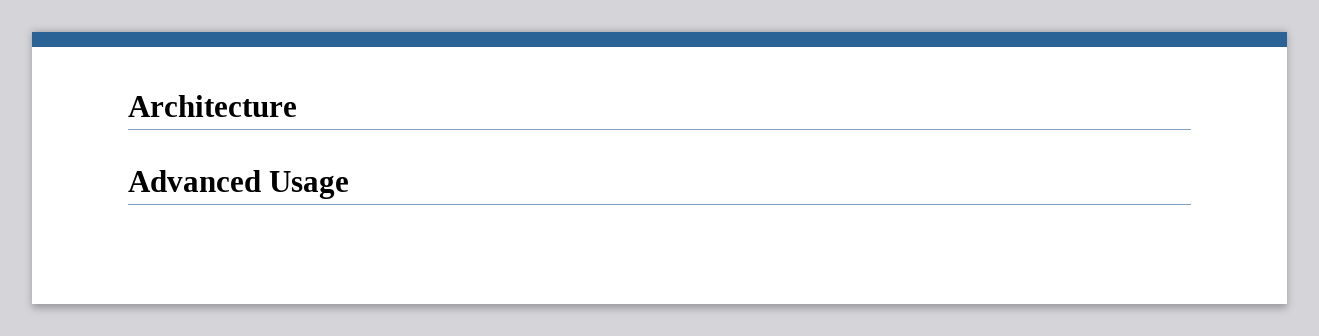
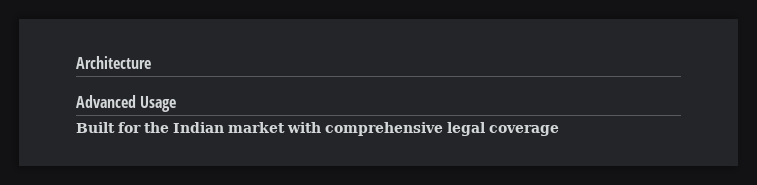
(350, 185) none -> [76,122,559,136] // Built for the Indian market with comprehensive legal coverage

